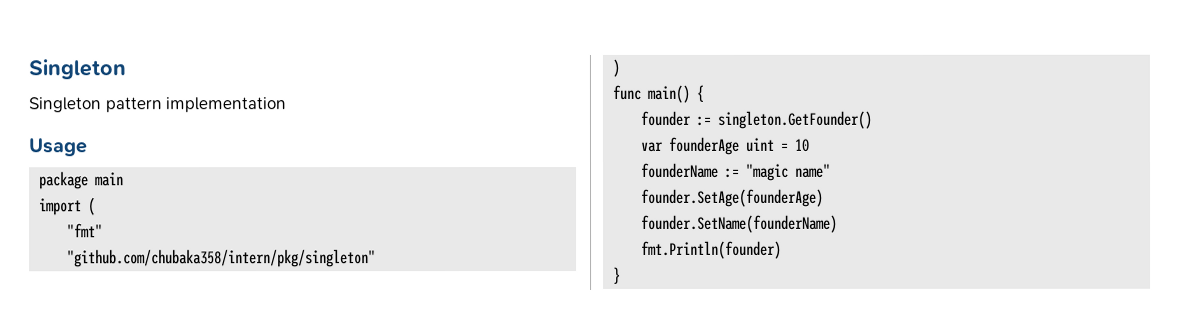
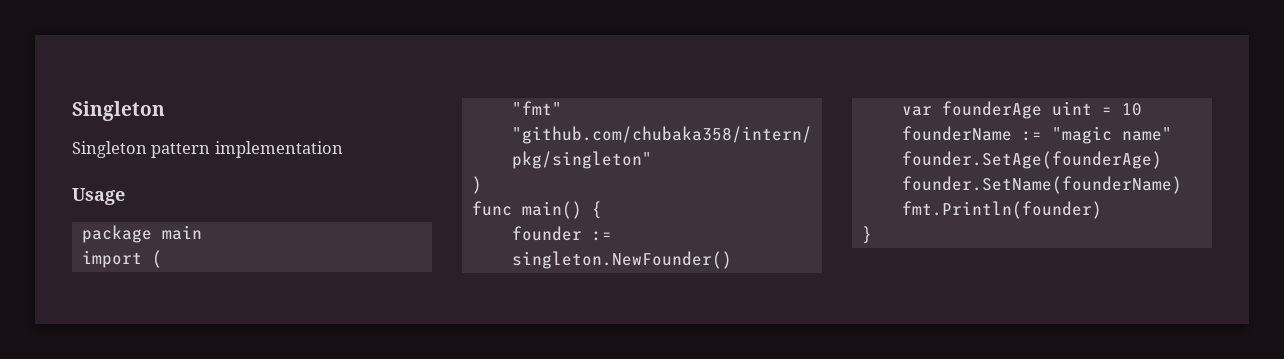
[717,110,873,129] singleton.GetFounder() -> [511,251,732,269] singleton.NewFounder()

